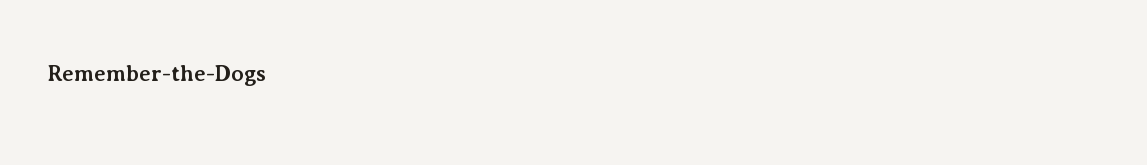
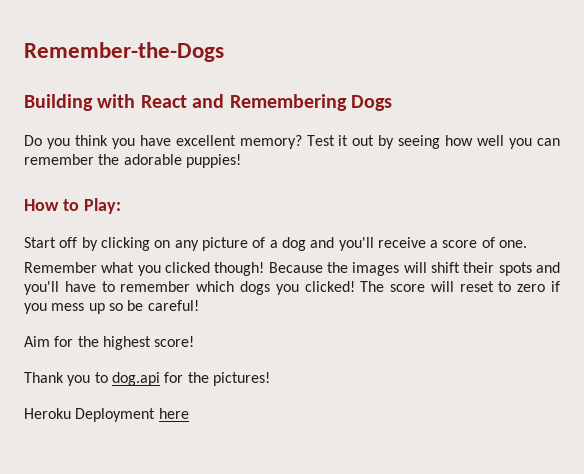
(266, 75) none -> [24,94,392,111] [24,135,560,149] [24,154,241,168] [24,198,121,214] [24,237,528,251] [24,262,560,276] [24,281,560,295] [24,300,199,314] [24,336,195,350] [24,372,270,386] [24,408,189,422] // Building with React and Remembering Dogs // Do you think you have excellent memory? Test it out by seeing how well you can remember the adorable puppies! // How to Play: // Start off by clicking on any picture of a dog and you'll receive a score of one. // Remember what you clicked though! Because the images will shift their spots and you'll have to remember which dogs you clicked! The score will reset to zero if you mess up so be careful! // Aim for the highest score! // Thank you to dog.api for the pictures! // Heroku Deployment here

